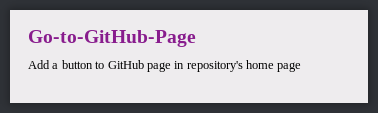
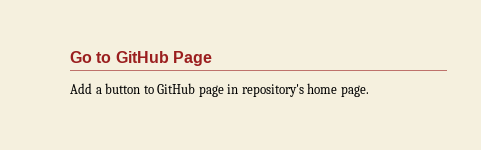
[28,30,196,47] Go-to-GitHub-Page -> [70,51,212,66] Go to GitHub Page
[277,62,302,72] page -> [340,85,369,97] page.

